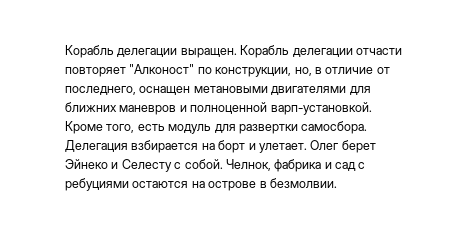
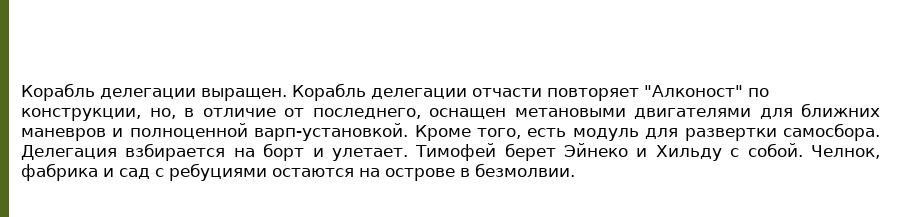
[310,140,339,150] Олег -> [415,143,497,161] Тимофей
[121,159,172,172] Селесту -> [655,145,722,161] Хильду

